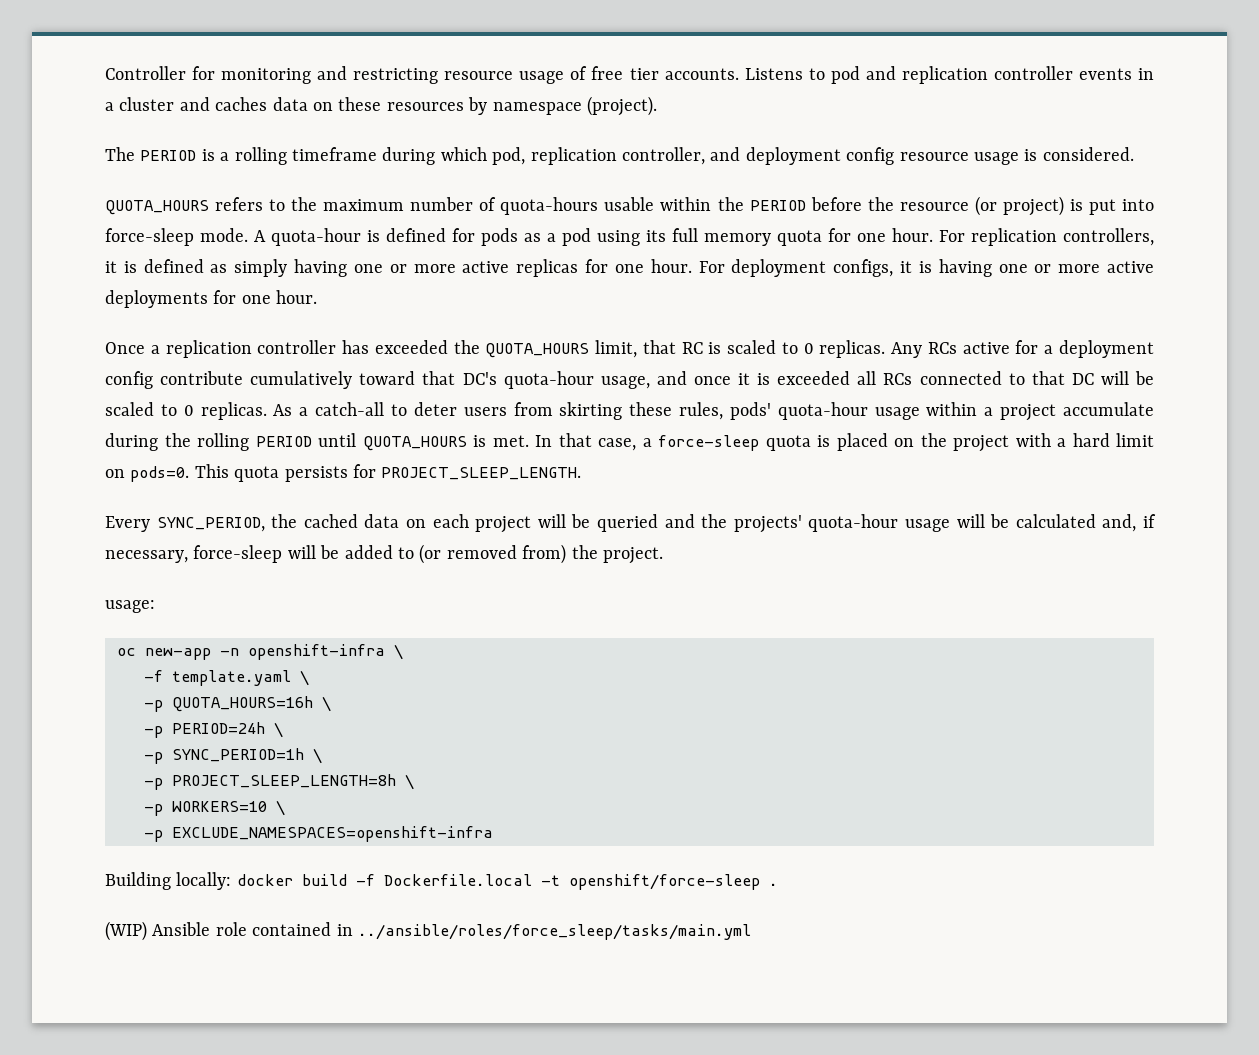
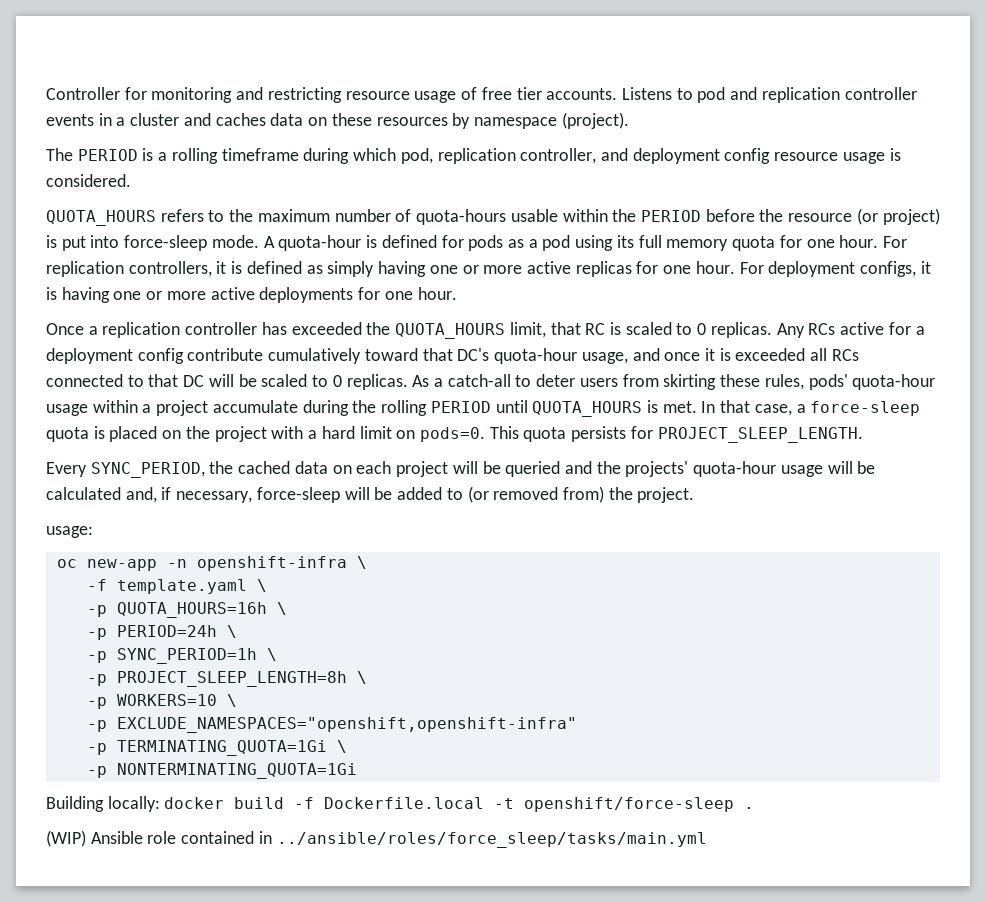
[172,826,493,842] EXCLUDE_NAMESPACES=openshift-infra -> [116,717,577,733] [86,740,347,756] [86,763,357,779] EXCLUDE_NAMESPACES="openshift,openshift-infra" // -p TERMINATING_QUOTA=1Gi \ // -p NONTERMINATING_QUOTA=1Gi

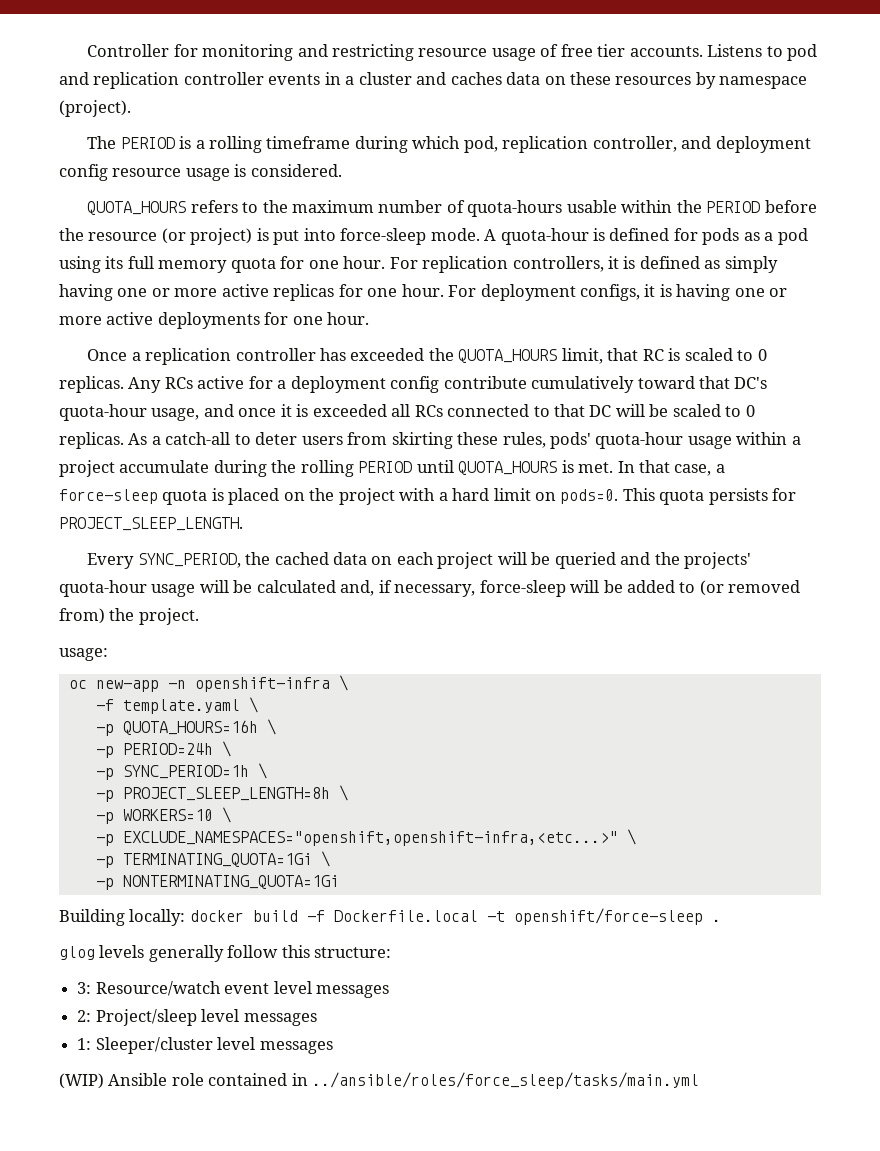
[116,717,577,733] EXCLUDE_NAMESPACES="openshift,openshift-infra" -> [122,829,636,846] EXCLUDE_NAMESPACES="openshift,openshift-infra,<etc...>" \
(755, 808) none -> [59,945,392,962] [77,981,389,998] [77,1009,317,1026] [77,1037,333,1054] // glog levels generally follow this structure: // 3: Resource/watch event level messages // 2: Project/sleep level messages // 1: Sleeper/cluster level messages

